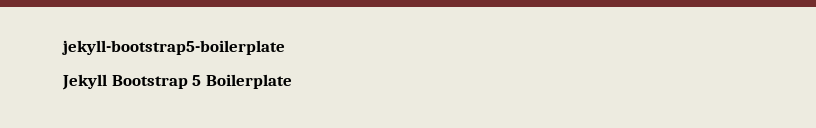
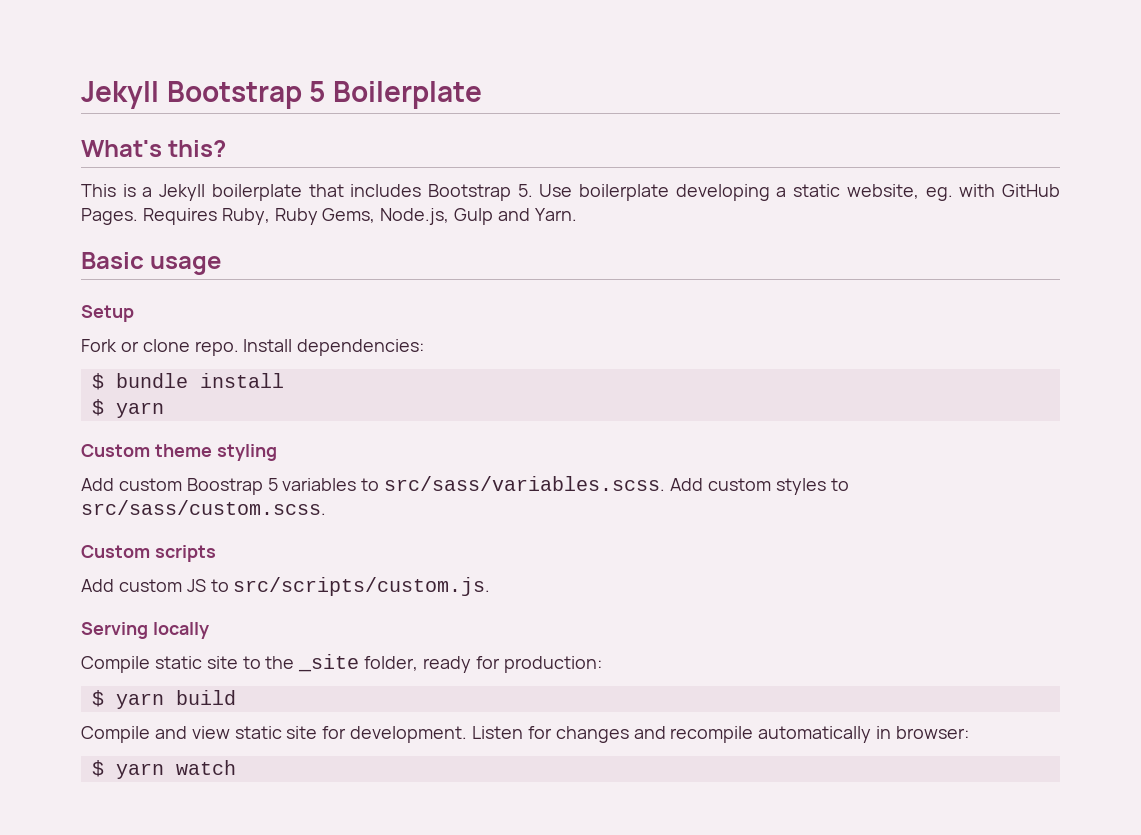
[62,40,285,55] jekyll-bootstrap5-boilerplate // -> (81, 95) none
(292, 81) none -> [81,140,227,157] [81,184,1061,201] [81,208,577,225] [81,252,222,275] [81,305,134,322] [81,339,425,356] [91,373,284,390] [91,399,164,418] [81,444,277,461] [81,476,849,495] [81,500,326,515] [81,545,216,562] [81,577,491,596] [81,622,209,639] [81,654,602,673] [91,690,236,709] [81,726,970,743] [91,760,236,779] // What's this? // This is a Jekyll boilerplate that includes Bootstrap 5. Use boilerplate developing a static website, eg. with GitHub Pages. Requires Ruby, Ruby Gems, Node.js, Gulp and Yarn. // Basic usage // Setup // Fork or clone repo. Install dependencies: // $ bundle install // $ yarn // Custom theme styling // Add custom Boostrap 5 variables to src/sass/variables.scss. Add custom styles to src/sass/custom.scss. // Custom scripts // Add custom JS to src/scripts/custom.js. // Serving locally // Compile static site to the _site folder, ready for production: // $ yarn build // Compile and view static site for development. Listen for changes and recompile automatically in browser: // $ yarn watch

